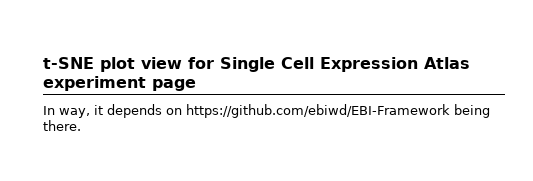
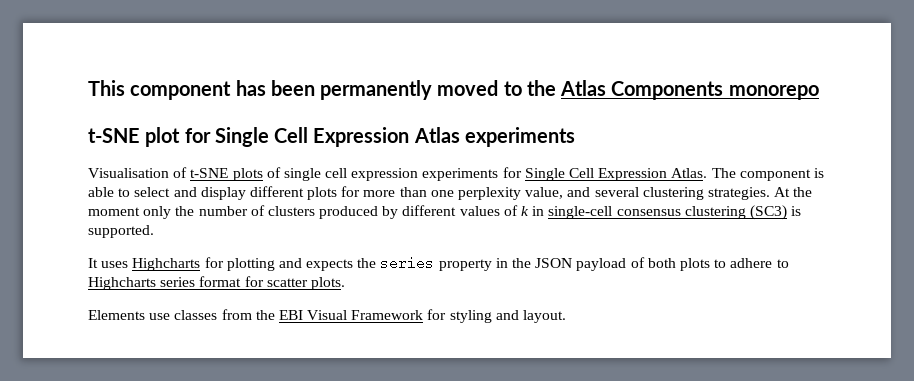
(43, 63) none -> [88,80,819,100] This component has been permanently moved to the Atlas Components monorepo //
[141,57,182,69] view -> (181, 137) none
[43,76,196,91] [43,104,490,118] [43,120,81,131] experiment page // In way, it depends on https://github.com/ebiwd/EBI-Framework being there. -> [464,127,575,147] [88,167,824,181] [88,186,813,200] [88,205,802,220] [88,225,154,238] [88,256,789,271] [88,276,345,290] [88,309,567,323] experiments // Visualisation of t-SNE plots of single cell expression experiments for Single Cell Expression Atlas. The component is able to select and display different plots for more than one perplexity value, and several clustering strategies. At the moment only the number of clusters produced by different values of k in single-cell consensus clustering (SC3) is supported. // It uses Highcharts for plotting and expects the series property in the JSON payload of both plots to adhere to Highcharts series format for scatter plots. // Elements use classes from the EBI Visual Framework for styling and layout.

